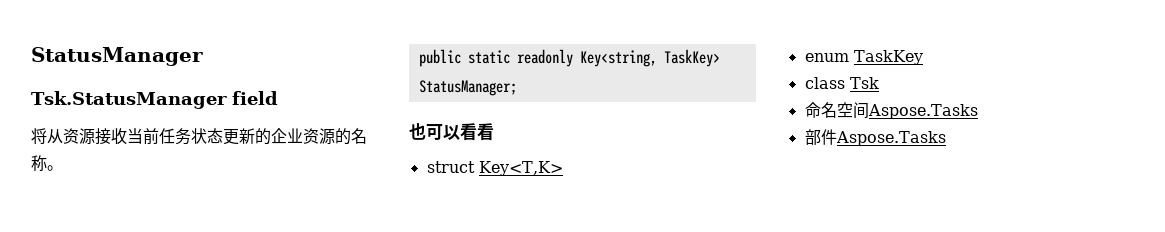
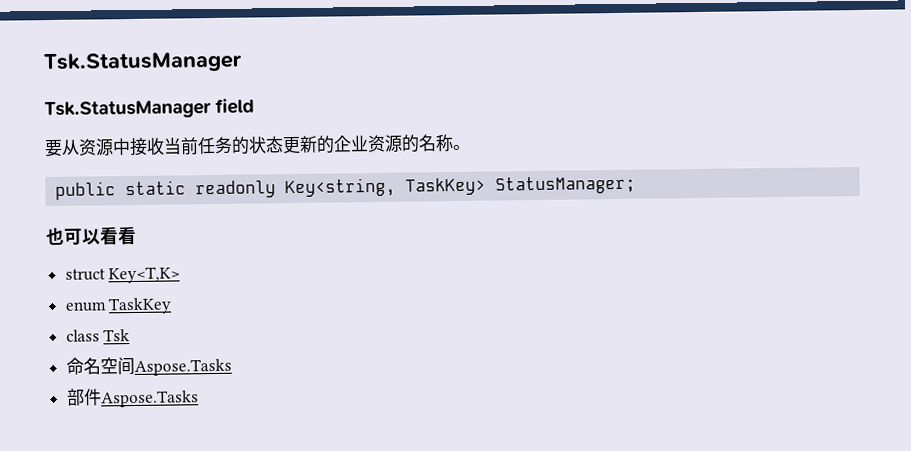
[31,47,203,66] StatusManager -> [43,51,243,74] Tsk.StatusManager
[31,128,95,145] 将从资源 -> [44,138,131,158] 要从资源中
(191, 136) none -> [231,136,250,155] 的

